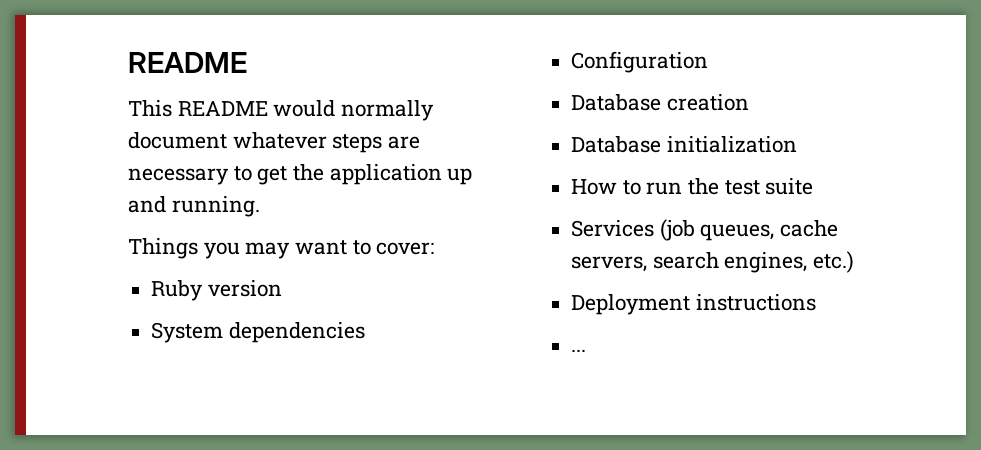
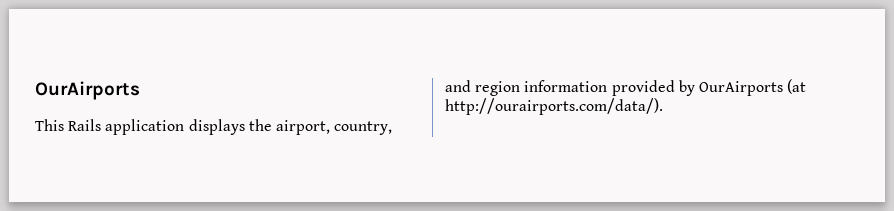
[128,52,247,73] README -> [35,81,140,100] OurAirports
[177,100,435,121] [128,132,421,153] [128,164,473,185] [128,196,260,217] [128,238,435,259] [151,280,282,301] [151,322,365,343] [571,51,709,73] [571,94,749,111] [571,136,797,153] [571,178,814,195] [571,219,839,241] [571,251,855,273] [571,294,816,315] [571,349,587,352] README would normally document whatever steps are necessary to get the application up and running. // Things you may want to cover: // Ruby version // System dependencies // Configuration // Database creation // Database initialization // How to run the test suite // Services (job queues, cache servers, search engines, etc.) // Deployment instructions // ... -> [68,119,393,135] [445,79,807,96] [445,98,663,115] Rails application displays the airport, country, and region information provided by OurAirports (at http://ourairports.com/data/).

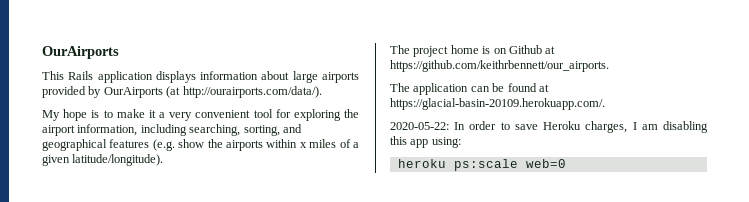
[248,119,393,135] [445,80,608,96] the airport, country, and region information -> [200,71,359,83] information about large airports
(663, 106) none -> [42,109,359,121] [42,124,302,136] [42,139,359,151] [42,154,164,166] [390,45,556,57] [390,60,609,72] [390,83,549,95] [390,98,605,110] [390,121,708,133] [390,136,461,148] [397,159,566,171] // My hope is to make it a very convenient tool for exploring the airport information, including searching, sorting, and geographical features (e.g. show the airports within x miles of a given latitude/longitude). // The project home is on Github at https://github.com/keithrbennett/our_airports. // The application can be found at https://glacial-basin-20109.herokuapp.com/. // 2020-05-22: In order to save Heroku charges, I am disabling this app using: // heroku ps:scale web=0

